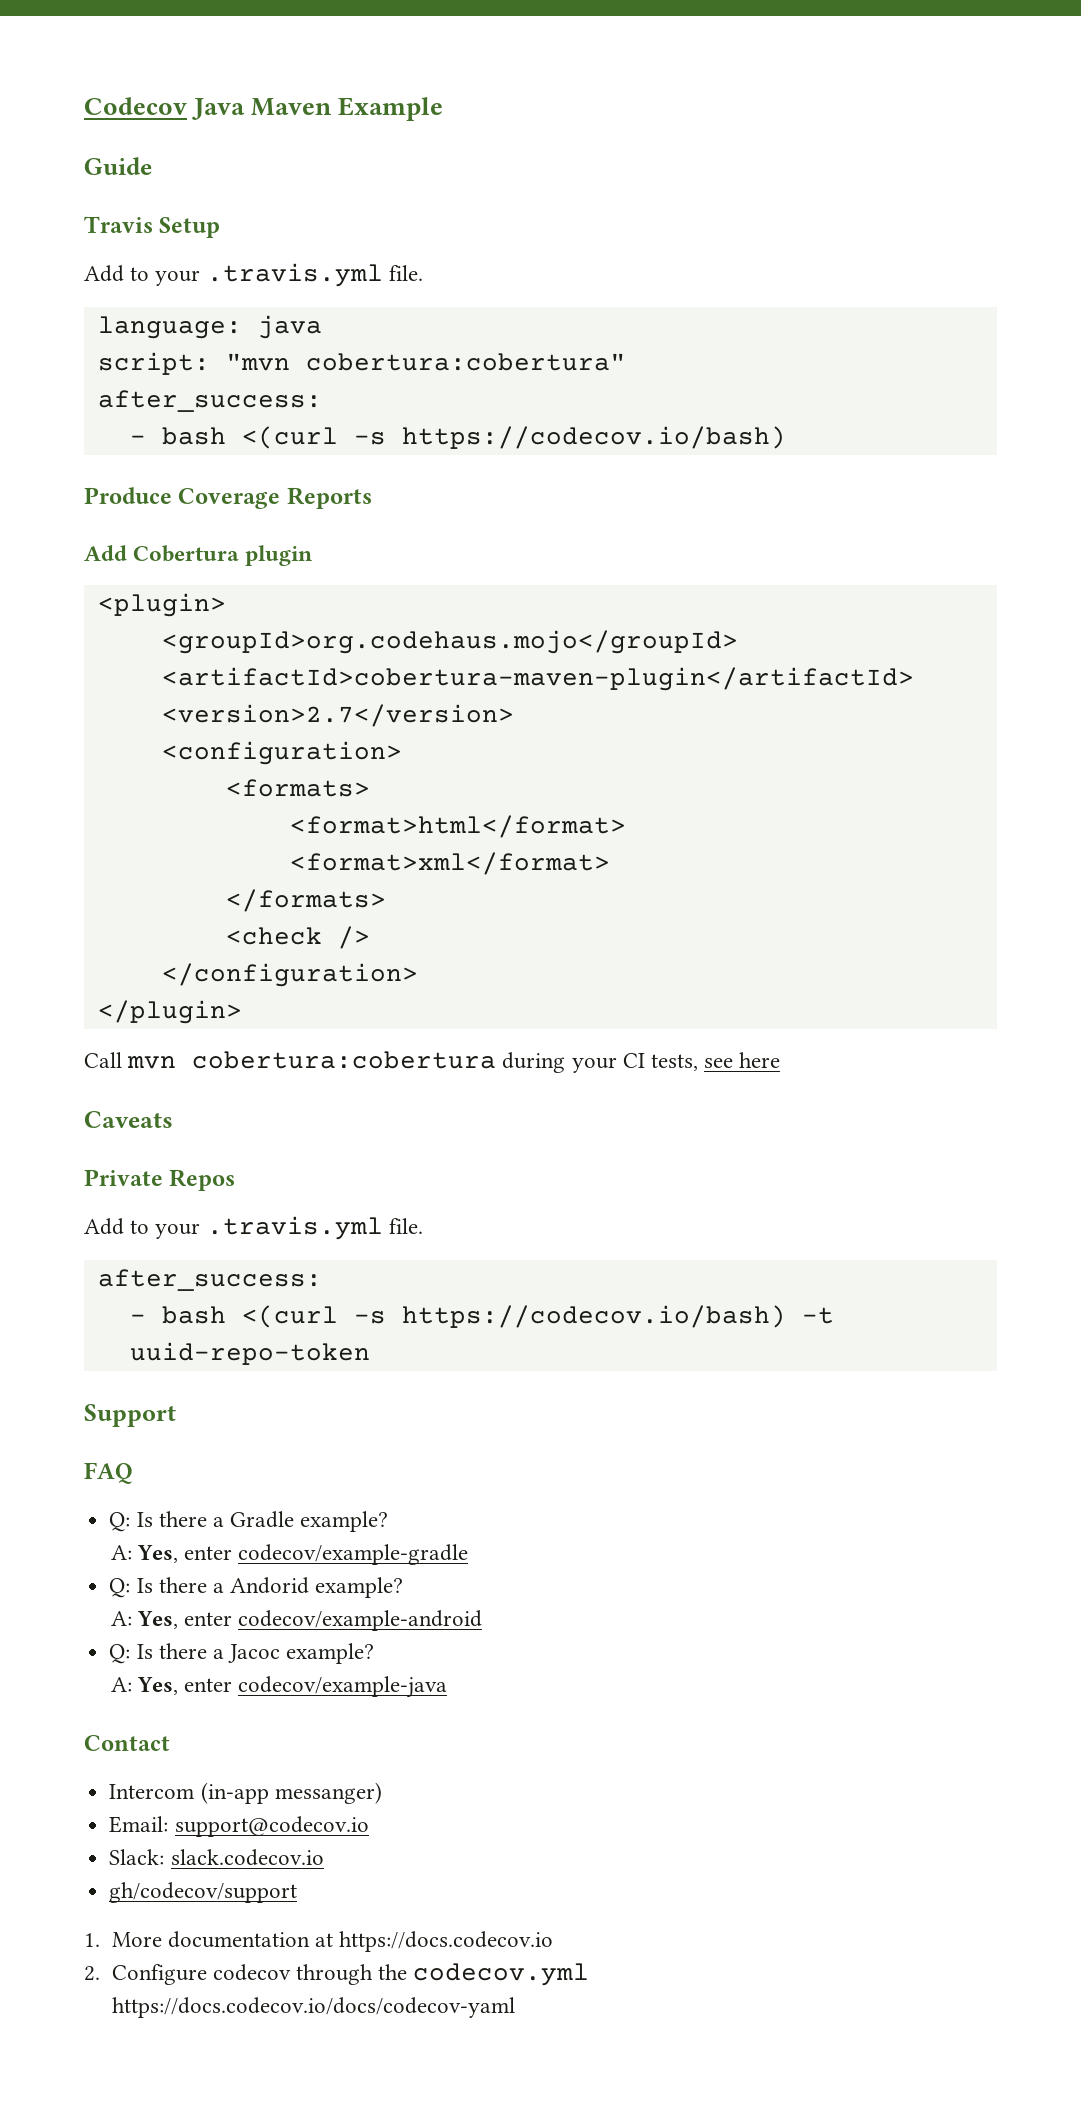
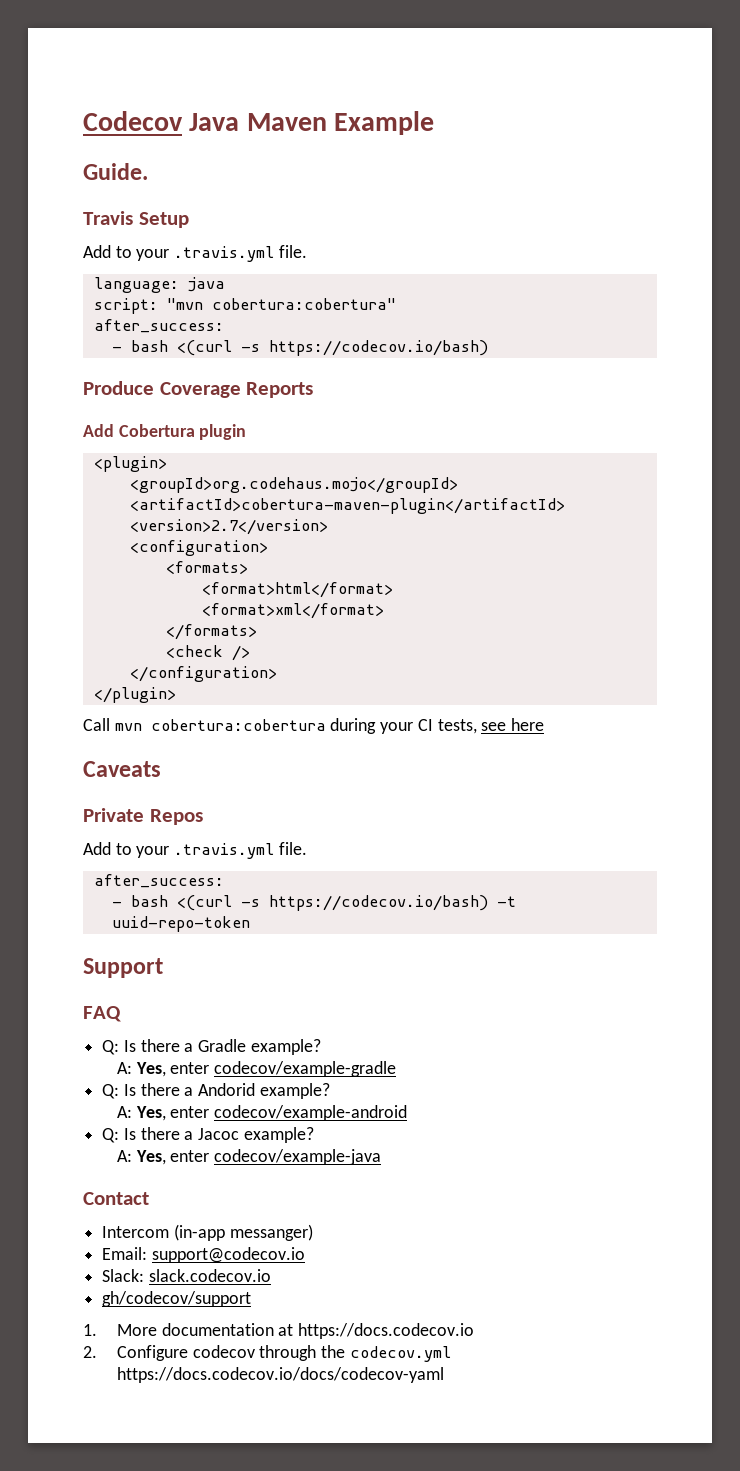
[84,157,152,175] Guide -> [83,163,148,180] Guide.

